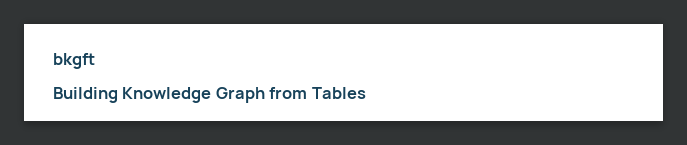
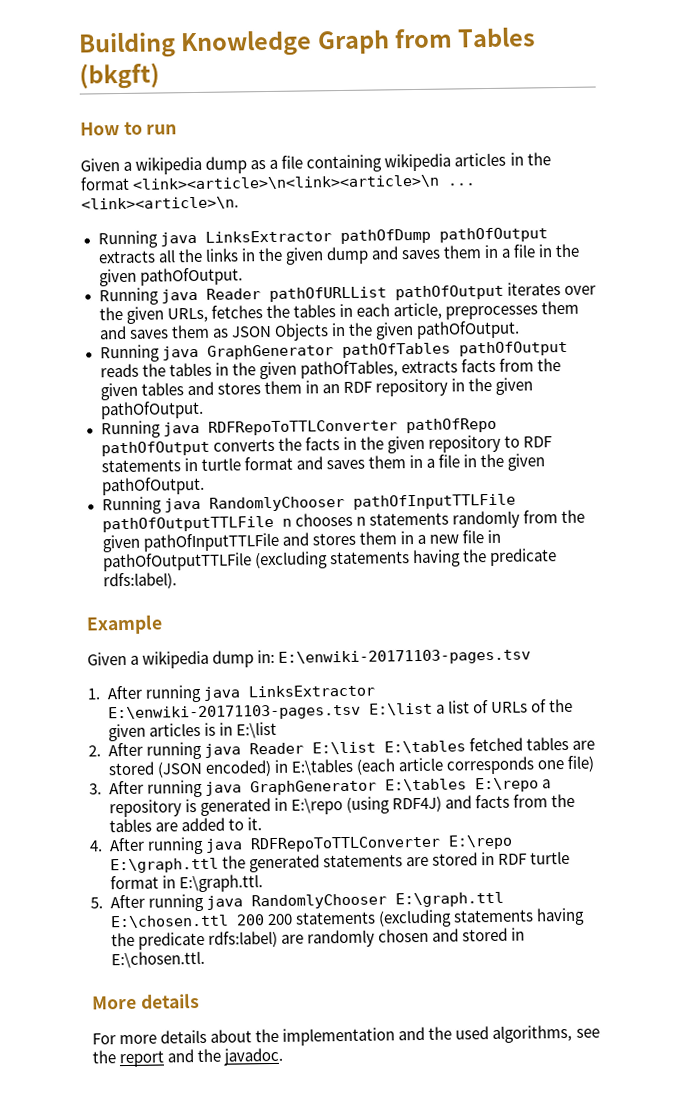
[53,53,95,69] bkgft // -> (78, 45) none
(366, 93) none -> [79,62,160,90] [80,121,178,136] [80,152,551,175] [80,174,477,191] [81,196,239,211] [97,227,548,249] [97,243,581,265] [98,267,243,287] [98,282,596,306] [98,300,579,324] [98,320,520,341] [99,340,568,363] [99,358,562,380] [99,377,534,401] [99,400,204,420] [100,417,497,439] [100,434,552,457] [100,453,546,473] [100,476,205,496] [101,493,516,515] [101,509,585,533] [101,529,501,553] [102,548,557,572] [102,572,177,590] [86,614,163,635] [87,648,532,669] [87,684,375,703] [107,698,573,722] [107,721,277,742] [88,736,595,760] [107,755,595,778] [89,777,551,798] [108,793,575,818] [108,817,262,833] [89,834,513,855] [109,850,570,874] [109,874,263,893] [90,891,504,912] [109,907,585,929] [110,927,525,950] [110,950,205,969] [92,993,200,1010] [92,1024,600,1046] [92,1047,284,1068] (bkgft) // How to run // Given a wikipedia dump as a file containing wikipedia articles in the format <link><article>\n<link><article>\n ... <link><article>\n. // Running java LinksExtractor pathOfDump pathOfOutput extracts all the links in the given dump and saves them in a file in the given pathOfOutput. // Running java Reader pathOfURLList pathOfOutput iterates over the given URLs, fetches the tables in each article, preprocesses them and saves them as JSON Objects in the given pathOfOutput. // Running java GraphGenerator pathOfTables pathOfOutput reads the tables in the given pathOfTables, extracts facts from the given tables and stores them in an RDF repository in the given pathOfOutput. // Running java RDFRepoToTTLConverter pathOfRepo pathOfOutput converts the facts in the given repository to RDF statements in turtle format and saves them in a file in the given pathOfOutput. // Running java RandomlyChooser pathOfInputTTLFile pathOfOutputTTLFile n chooses n statements randomly from the given pathOfInputTTLFile and stores them in a new file in pathOfOutputTTLFile (excluding statements having the predicate rdfs:label). // Example // Given a wikipedia dump in: E:\enwiki-20171103-pages.tsv // 1. After running java LinksExtractor E:\enwiki-20171103-pages.tsv E:\list a list of URLs of the given articles is in E:\list // 2. After running java Reader E:\list E:\tables fetched tables are stored (JSON encoded) in E:\tables (each article corresponds one file) // 3. After running java GraphGenerator E:\tables E:\repo a repository is generated in E:\repo (using RDF4J) and facts from the tables are added to it. // 4. After running java RDFRepoToTTLConverter E:\repo E:\graph.ttl the generated statements are stored in RDF turtle format in E:\graph.ttl. // 5. After running java RandomlyChooser E:\graph.ttl E:\chosen.ttl 200 200 statements (excluding statements having the predicate rdfs:label) are randomly chosen and stored in E:\chosen.ttl. // More details // For more details about the implementation and the used algorithms, see the report and the javadoc.

